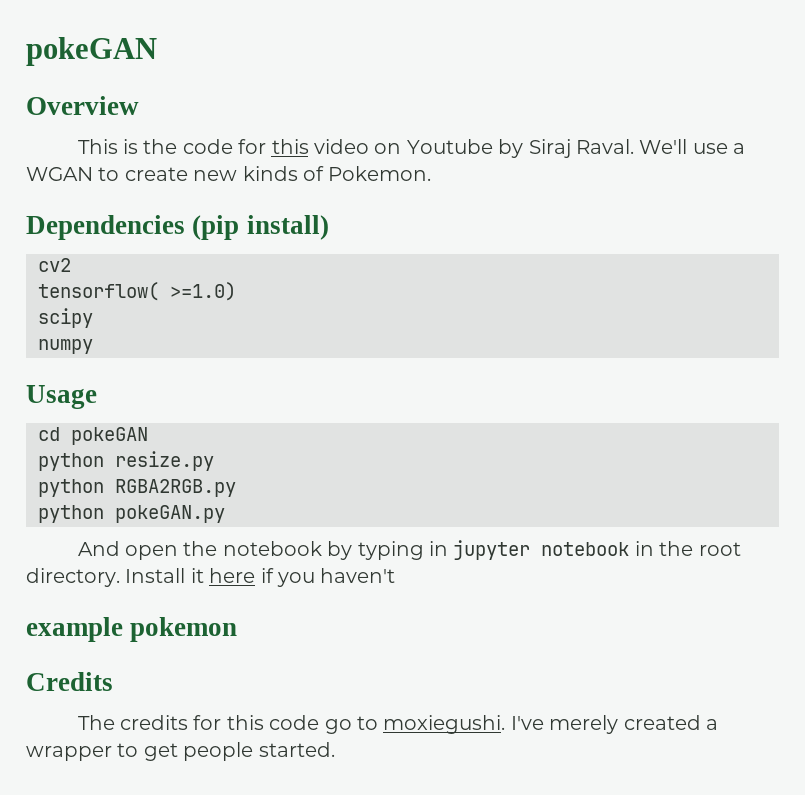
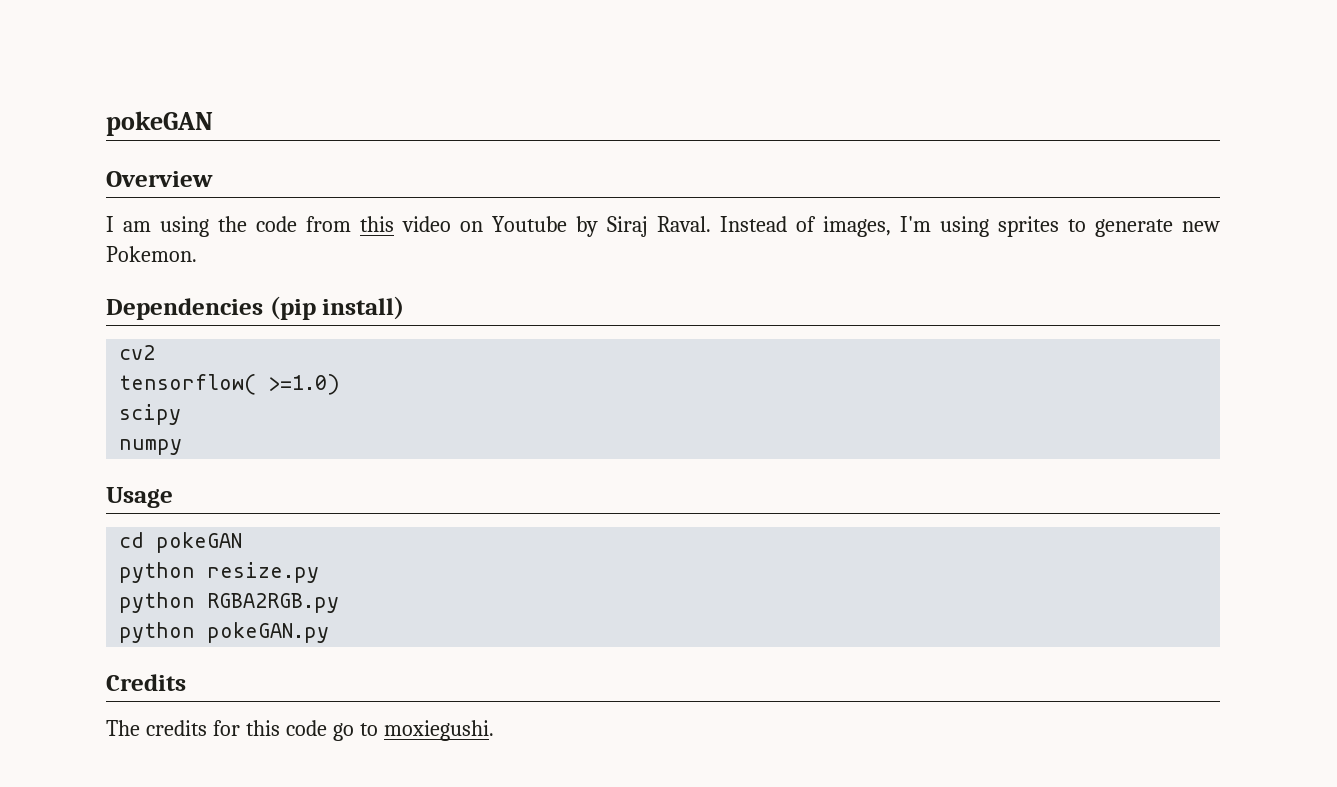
[77,139,138,154] This is -> [106,216,209,237] I am using
[238,139,267,154] for -> [306,216,351,232] from
[639,139,746,154] [26,166,324,181] We'll use a WGAN to create new kinds of -> [720,216,1220,237] Instead of images, I'm using sprites to generate new
[77,540,741,560] [26,568,396,587] [26,617,238,642] // And open the notebook by typing in jupyter notebook in the root directory. Install it here if you haven't // example pokemon -> (330, 632) none
[510,715,718,734] [26,742,335,761] I've merely created a wrapper to get people started. -> (494, 730) none

